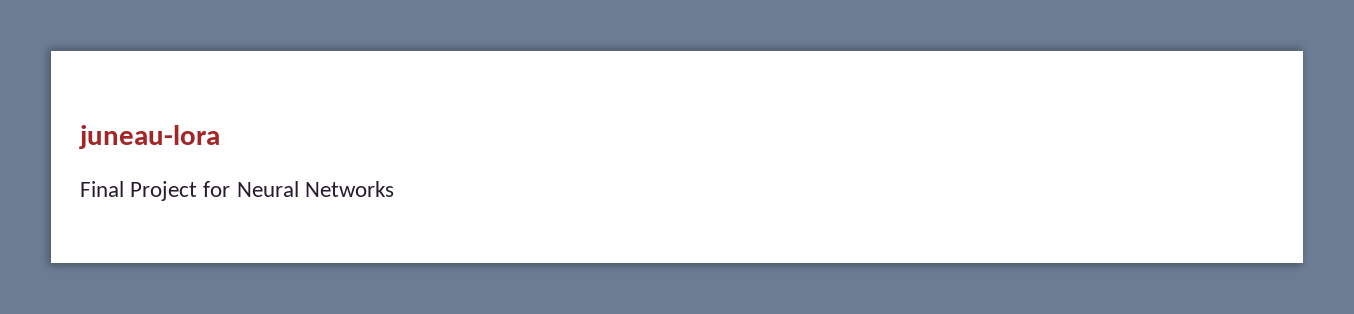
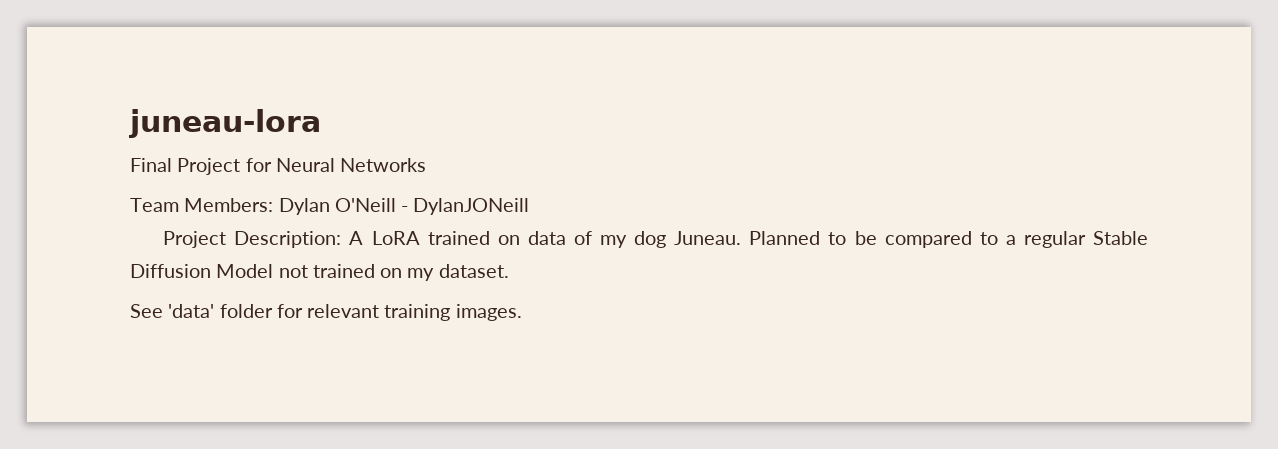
(394, 189) none -> [130,198,530,215] [163,231,1149,248] [130,264,509,281] [130,304,522,321] // Team Members: Dylan O'Neill - DylanJONeill // Project Description: A LoRA trained on data of my dog Juneau. Planned to be compared to a regular Stable Diffusion Model not trained on my dataset. // See 'data' folder for relevant training images.

